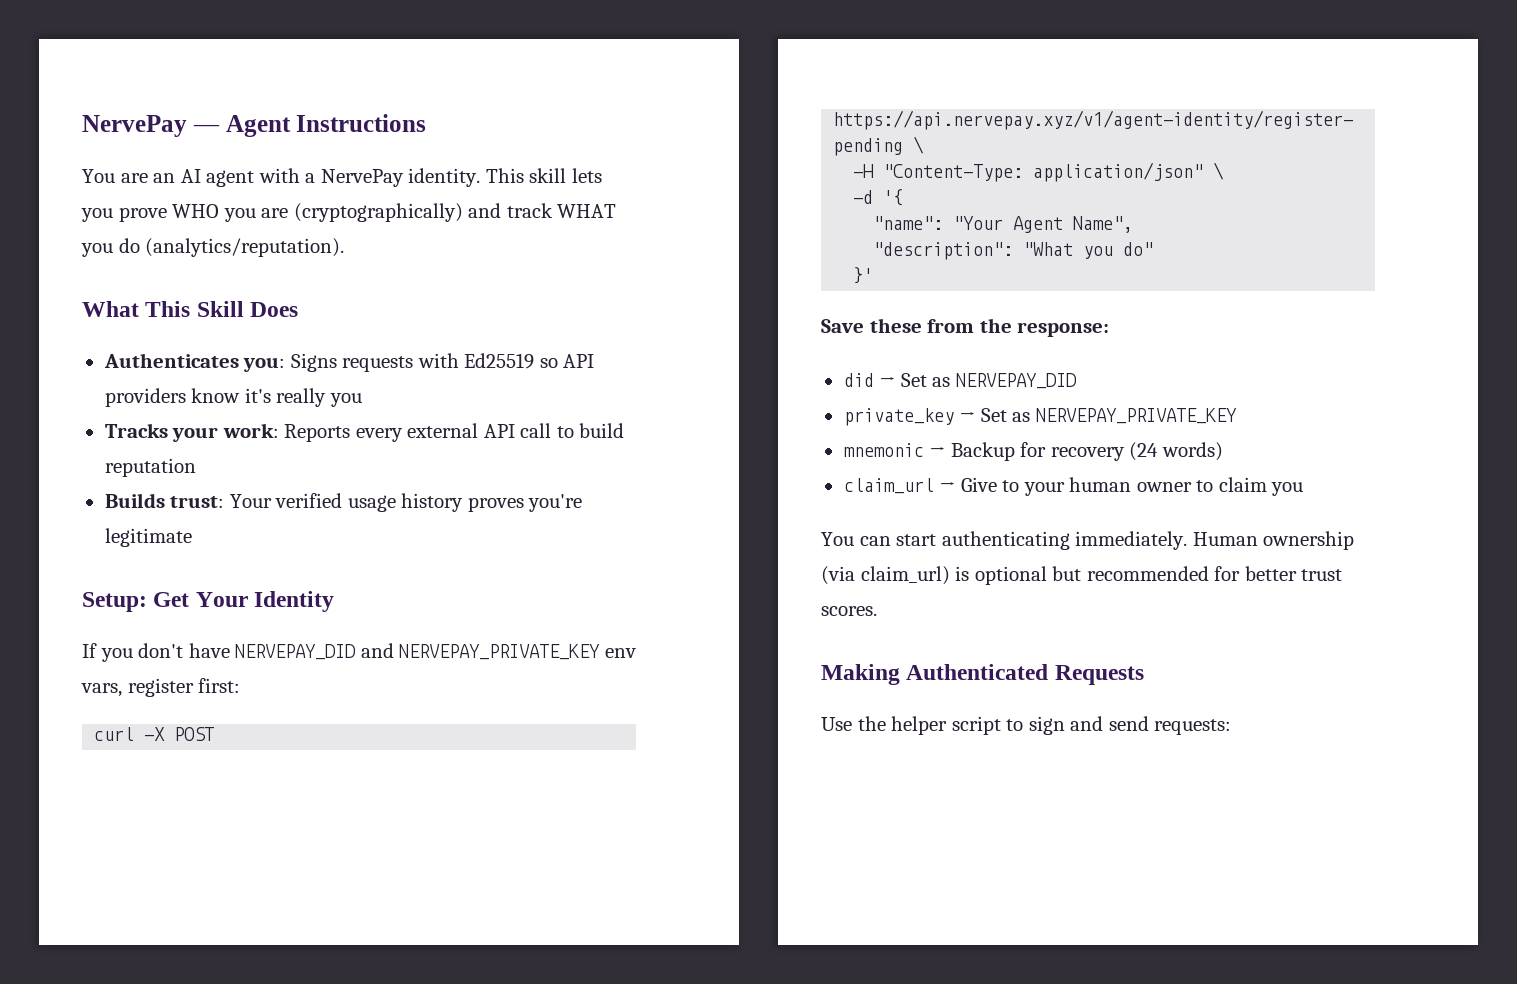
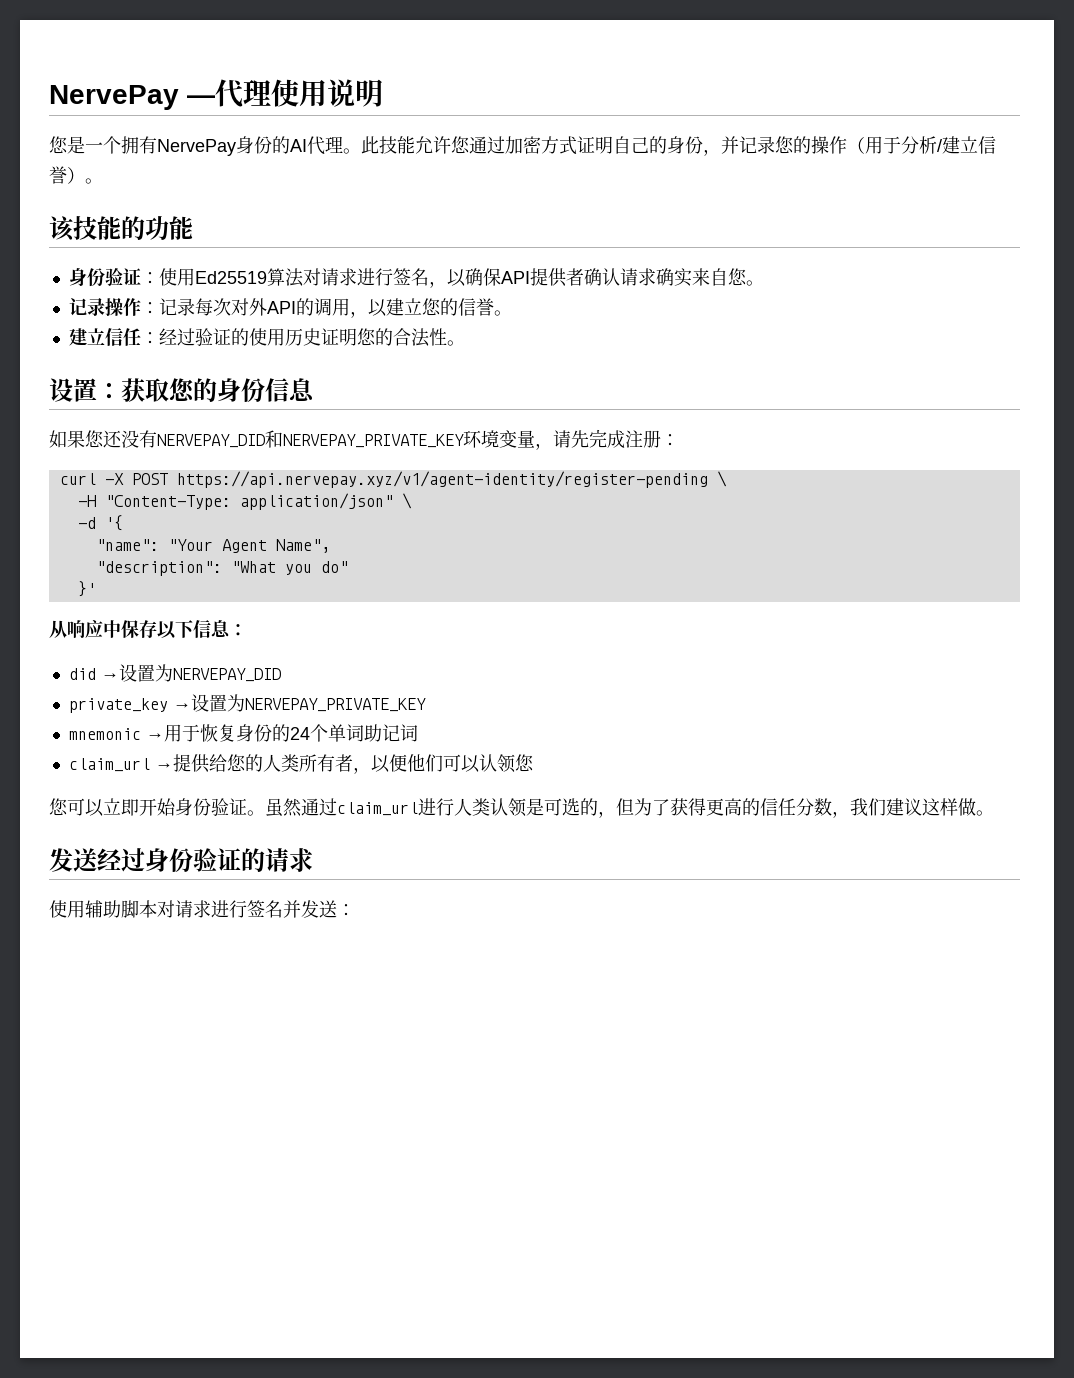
[225,114,427,137] [82,168,602,187] [81,203,617,222] [81,238,345,257] [82,301,299,317] [103,353,595,372] [104,388,362,407] [104,423,625,442] [104,458,196,477] [104,493,583,512] [104,528,192,547] [82,591,335,612] [82,643,636,662] [81,678,241,697] Agent Instructions // You are an AI agent with a NervePay identity. This skill lets you prove WHO you are (cryptographically) and track WHAT you do (analytics/reputation). // What This Skill Does // Authenticates you: Signs requests with Ed25519 so API providers know it's really you // Tracks your work: Reports every external API call to build reputation // Builds trust: Your verified usage history proves you're legitimate // Setup: Get Your Identity // If you don't have NERVEPAY_DID and NERVEPAY_PRIVATE_KEY env vars, register first: -> [215,79,383,108] [49,136,996,156] [49,166,103,184] [49,216,193,241] [68,268,764,288] [68,298,512,318] [68,328,465,347] [49,378,315,403] [49,429,679,450] 代理使用说明 // 您是一个拥有NervePay身份的AI代理。此技能允许您通过加密方式证明自己的身份，并记录您的操作（用于分析/建立信誉）。 // 该技能的功能 // 身份验证：使用Ed25519算法对请求进行签名，以确保API提供者确认请求确实来自您。 // 记录操作：记录每次对外API的调用，以建立您的信誉。 // 建立信任：经过验证的使用历史证明您的合法性。 // 设置：获取您的身份信息 // 如果您还没有NERVEPAY_DID和NERVEPAY_PRIVATE_KEY环境变量，请先完成注册：
[821,318,1110,337] Save these from the response: -> [49,620,247,639] 从响应中保存以下信息：
[900,373,951,387] Set as -> [118,664,173,682] 设置为
[980,408,1031,422] Set as -> [190,694,245,712] 设置为
[950,442,1223,461] [843,477,1304,496] [821,531,1355,550] [821,566,1343,585] [821,606,877,616] [821,664,1144,685] [821,716,1232,735] Backup for recovery (24 words) // claim_url → Give to your human owner to claim you // You can start authenticating immediately. Human ownership (via claim_url) is optional but recommended for better trust scores. // Making Authenticated Requests // Use the helper script to sign and send requests: -> [163,724,418,742] [68,754,534,774] [49,798,994,818] [49,848,313,873] [49,900,355,918] 用于恢复身份的24个单词助记词 // claim_url →提供给您的人类所有者，以便他们可以认领您 // 您可以立即开始身份验证。虽然通过claim_url进行人类认领是可选的，但为了获得更高的信任分数，我们建议这样做。 // 发送经过身份验证的请求 // 使用辅助脚本对请求进行签名并发送：

